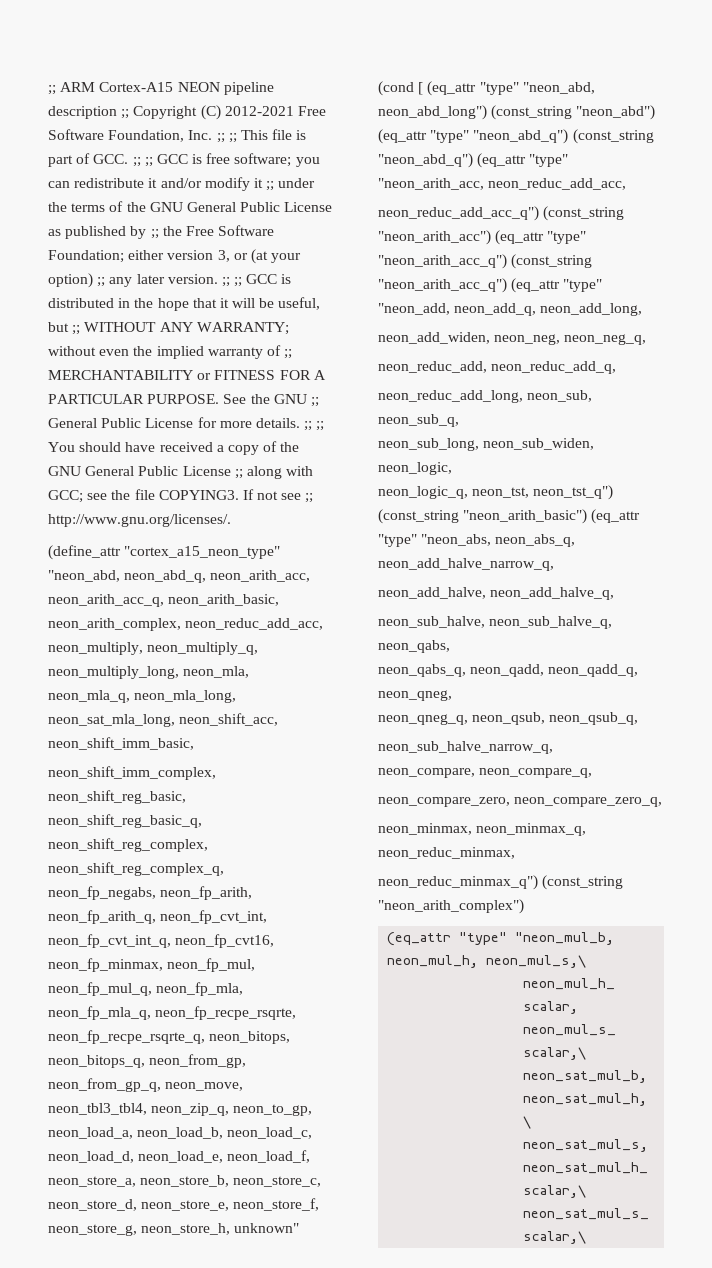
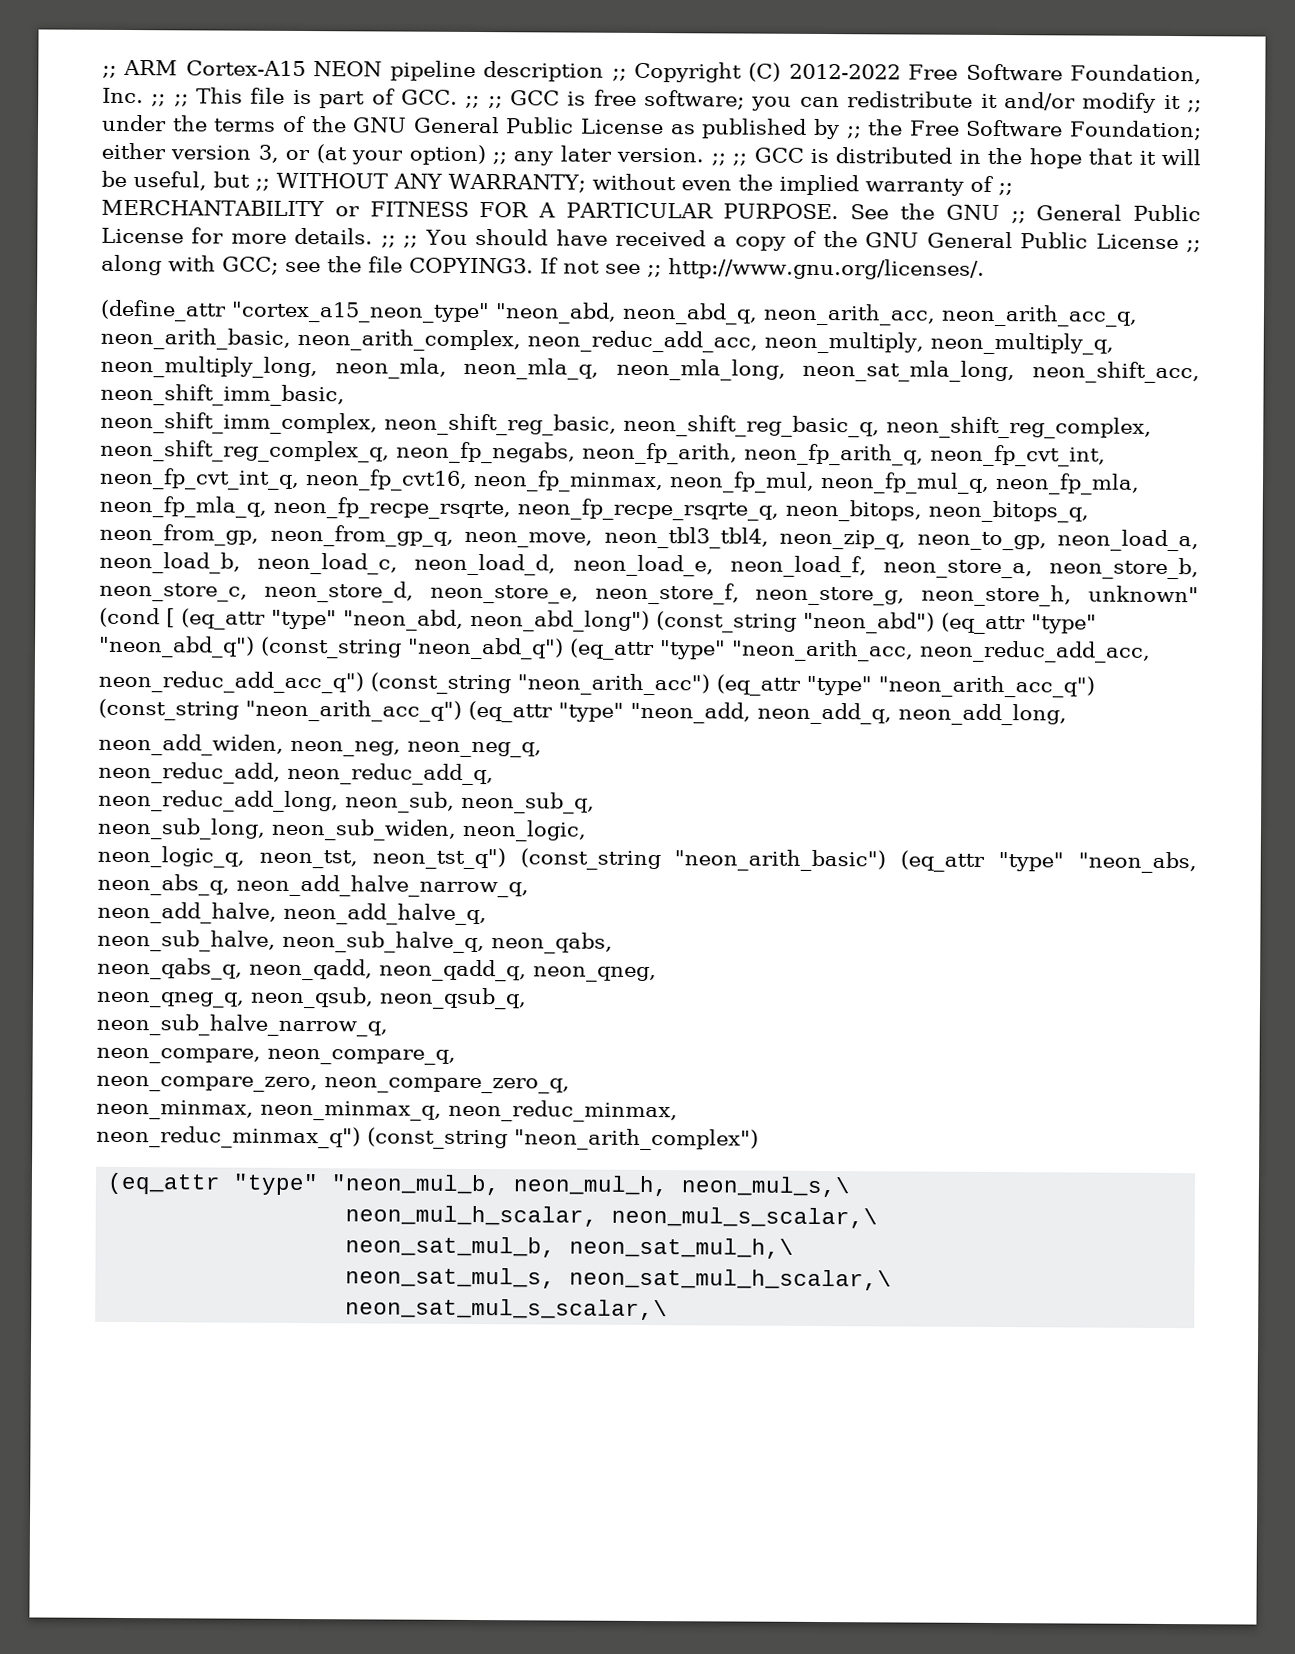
[224,106,294,116] 2012-2021 -> [788,63,901,80] 2012-2022

